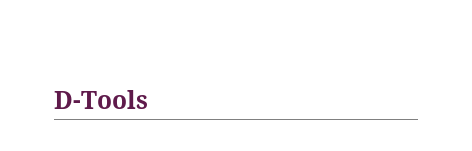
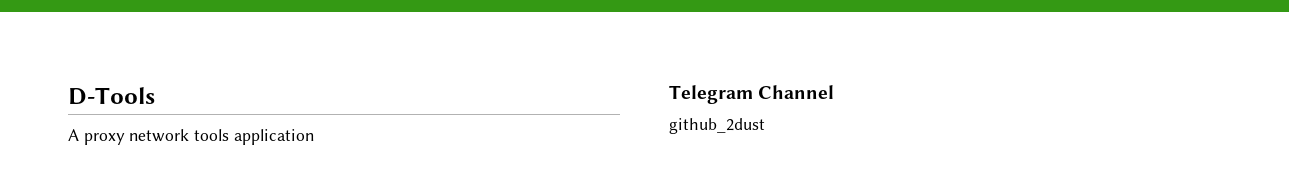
(148, 99) none -> [68,129,314,145] [669,85,835,104] [669,118,765,134] // A proxy network tools application // Telegram Channel // github_2dust

